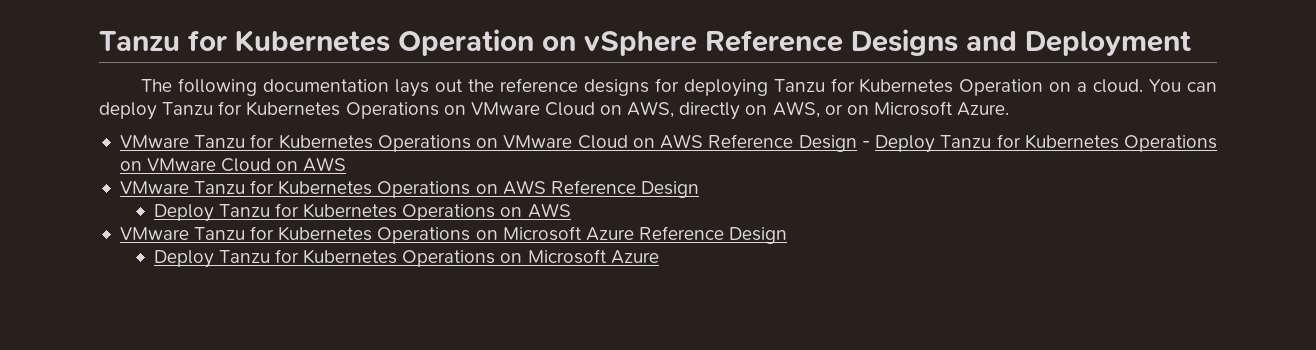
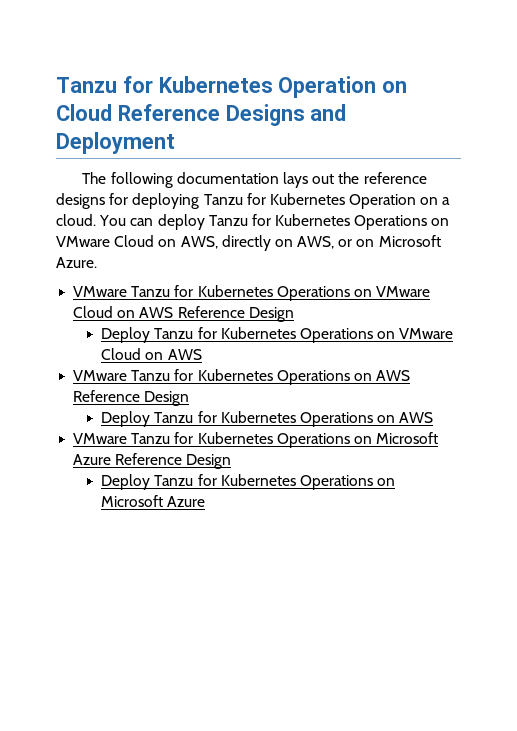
[99,29,697,56] Tanzu for Kubernetes Operation on vSphere -> [56,76,408,98] [56,104,112,121] Tanzu for Kubernetes Operation on Cloud
[861,141,870,148] - -> (294, 314) //

